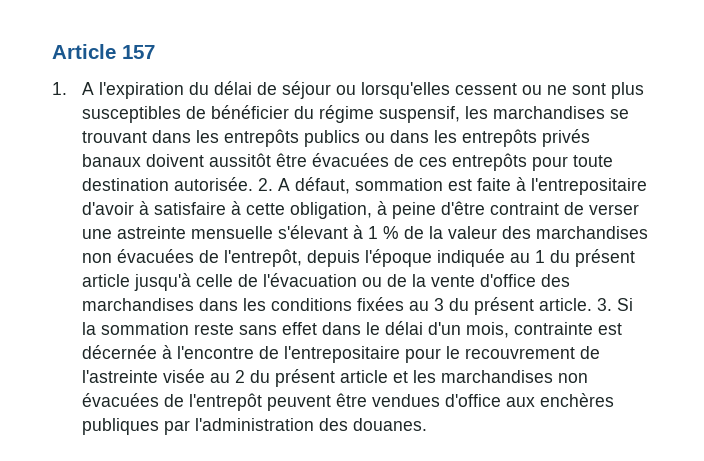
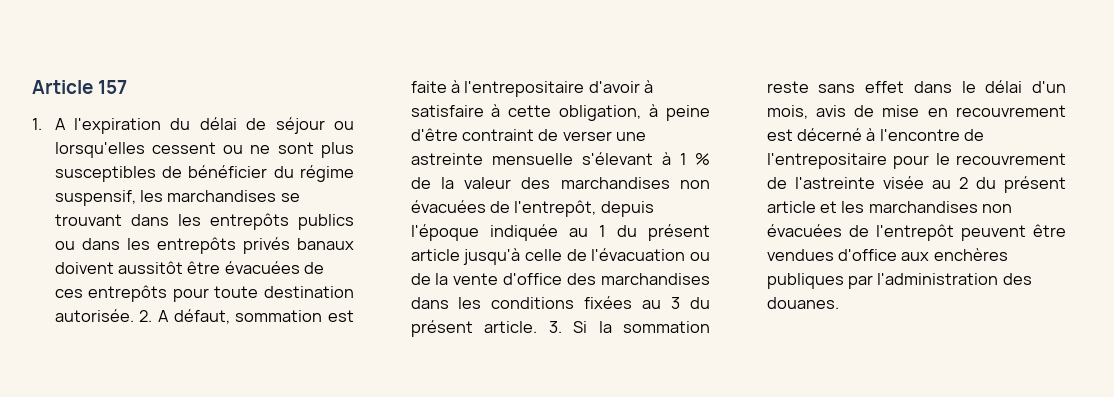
[514,322,623,335] [82,345,158,359] contrainte est décernée -> [815,105,1066,117] [766,128,863,141] avis de mise en recouvrement est décerné

